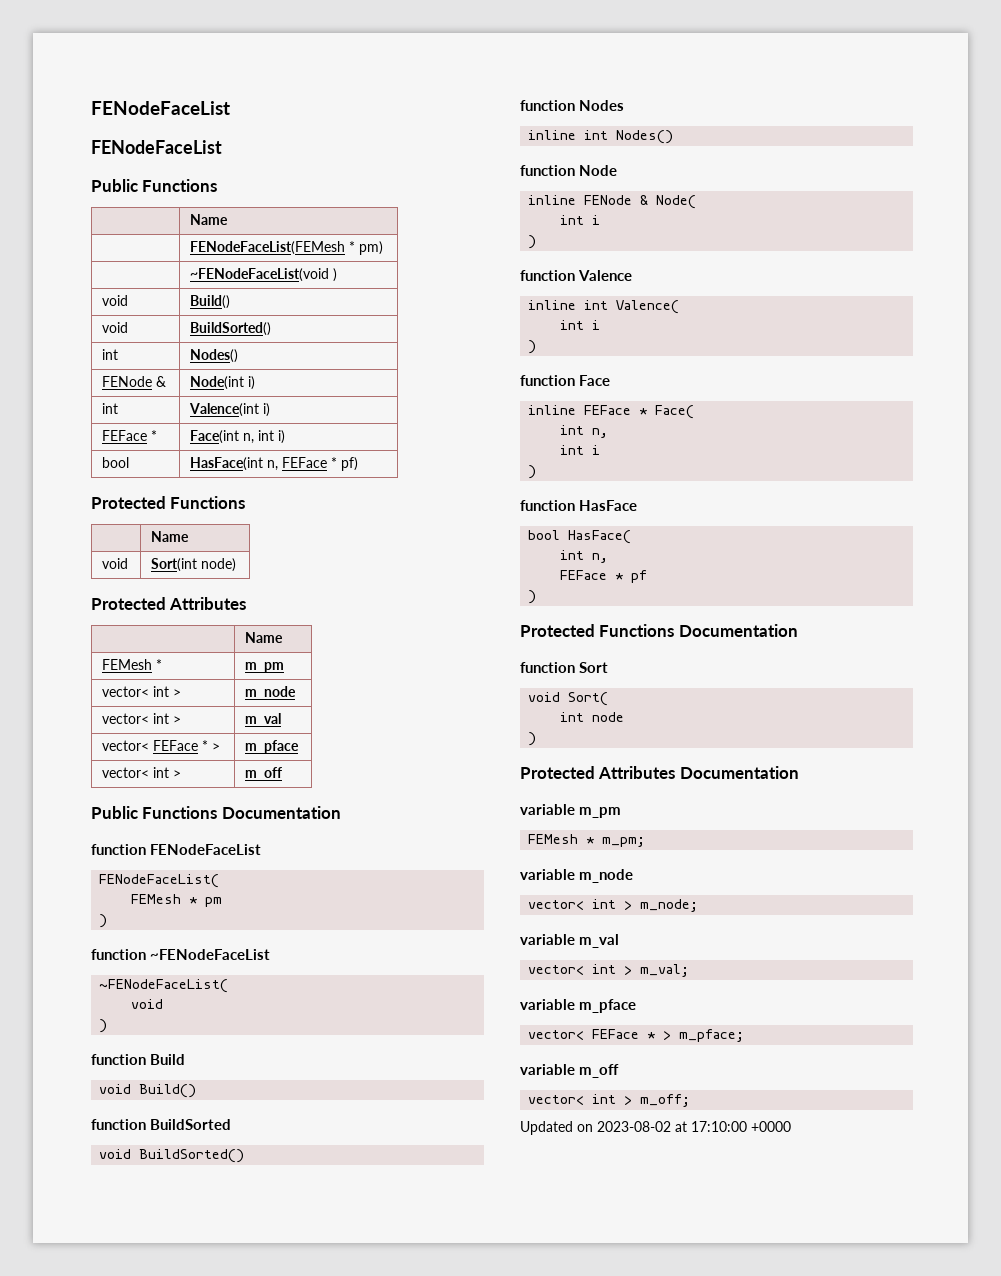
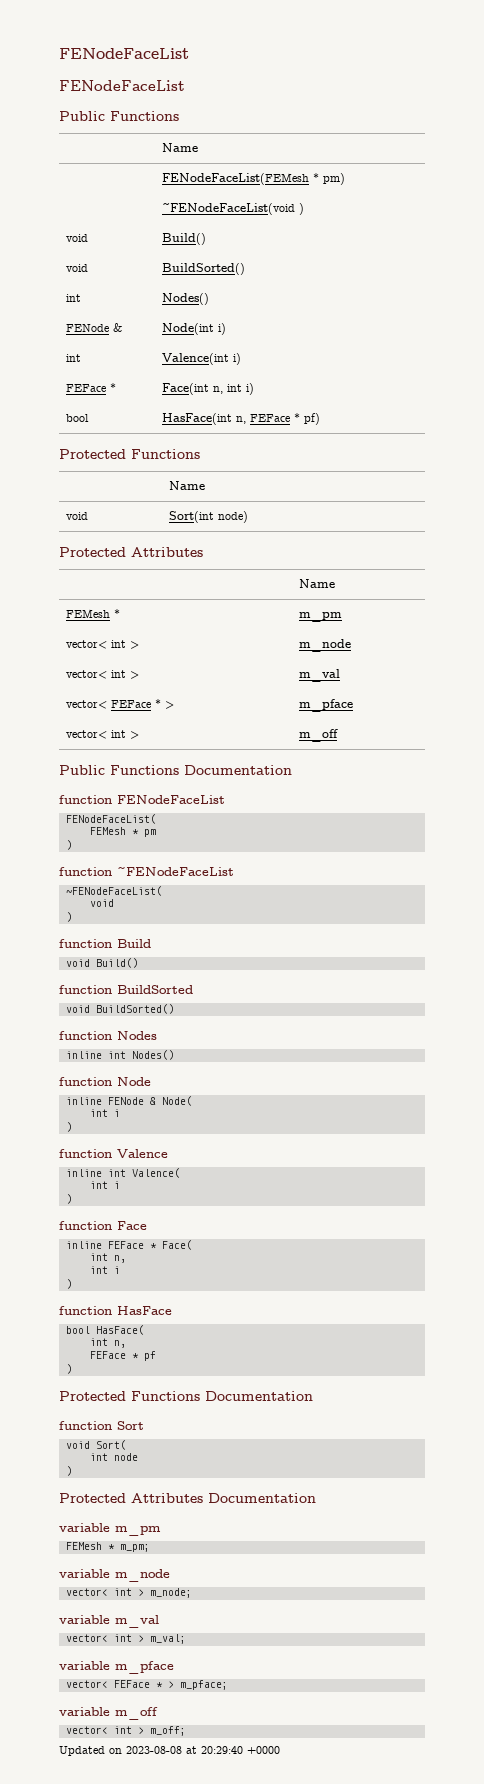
[597,1121,747,1132] 2023-08-02 at 17:10:00 -> [126,1746,243,1754] 2023-08-08 at 20:29:40

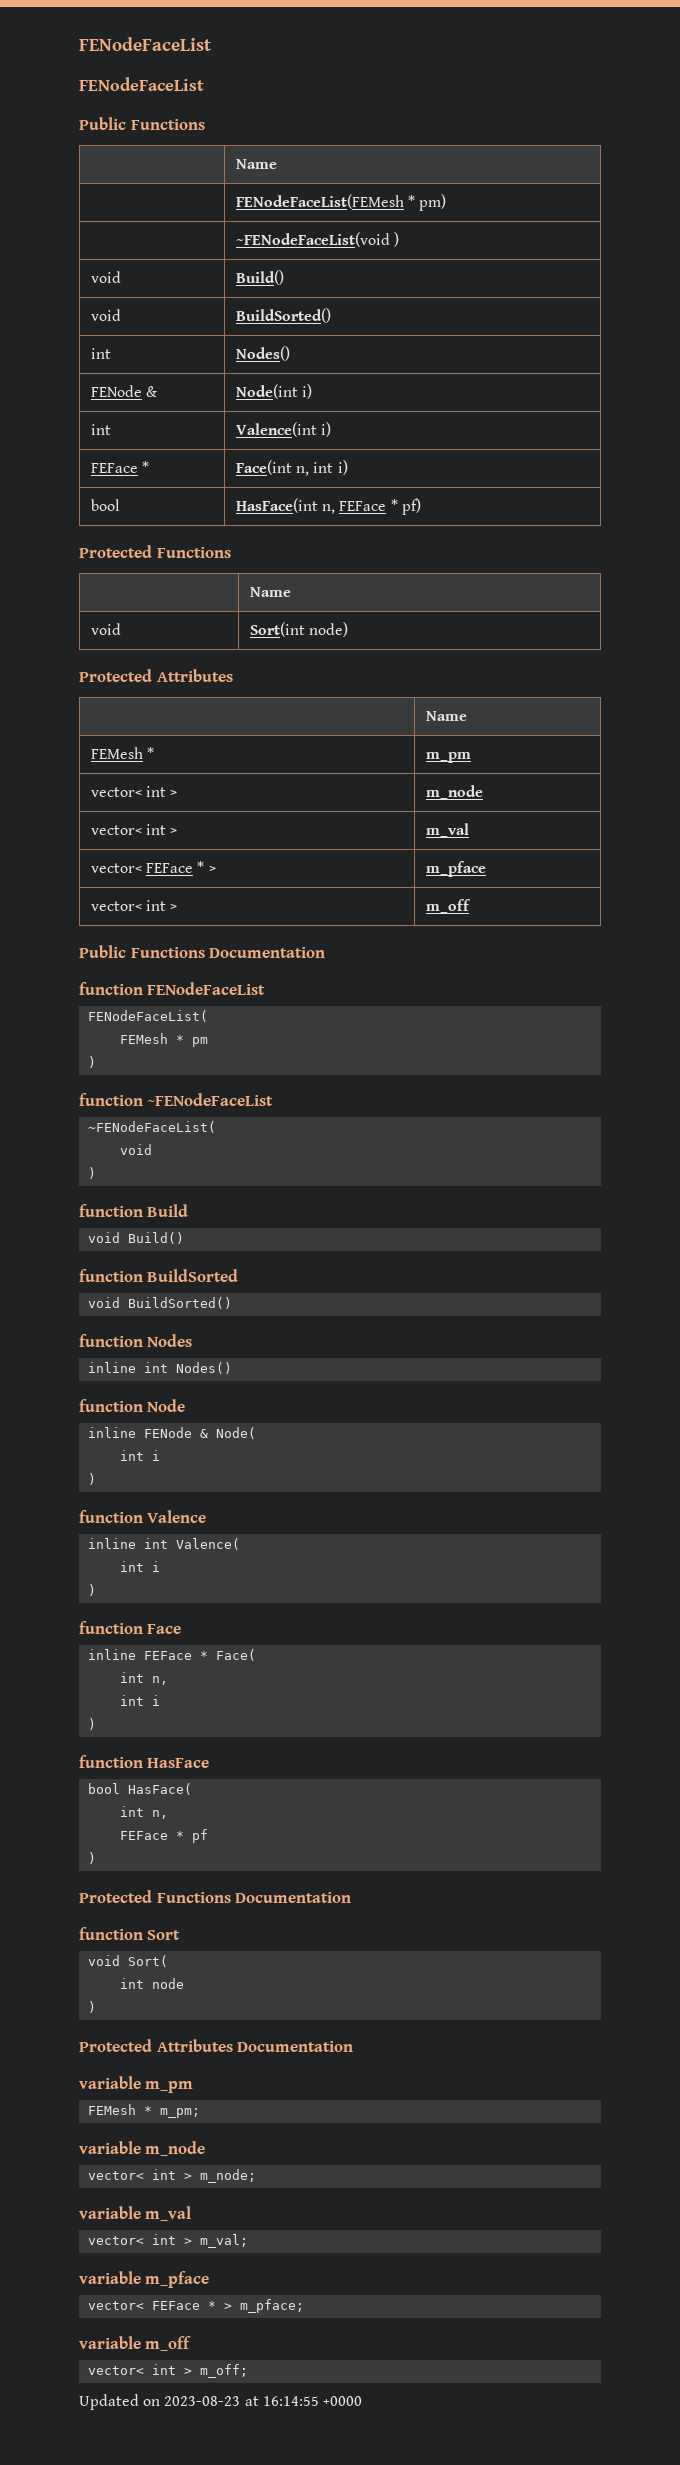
[126,1746,243,1754] 2023-08-08 at 20:29:40 -> [164,2396,319,2406] 2023-08-23 at 16:14:55

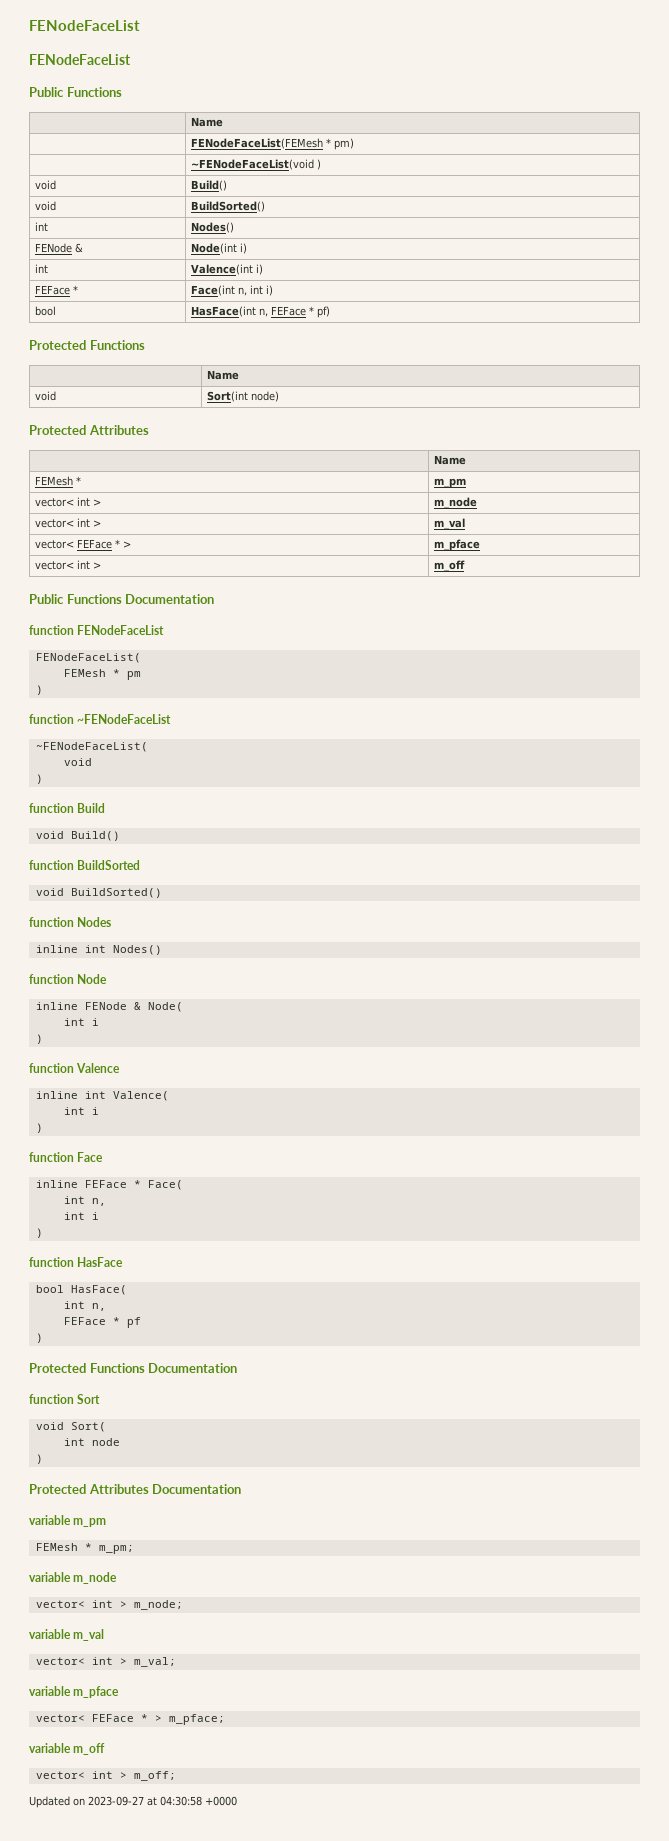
[164,2396,319,2406] 2023-08-23 at 16:14:55 -> [88,1796,202,1806] 2023-09-27 at 04:30:58

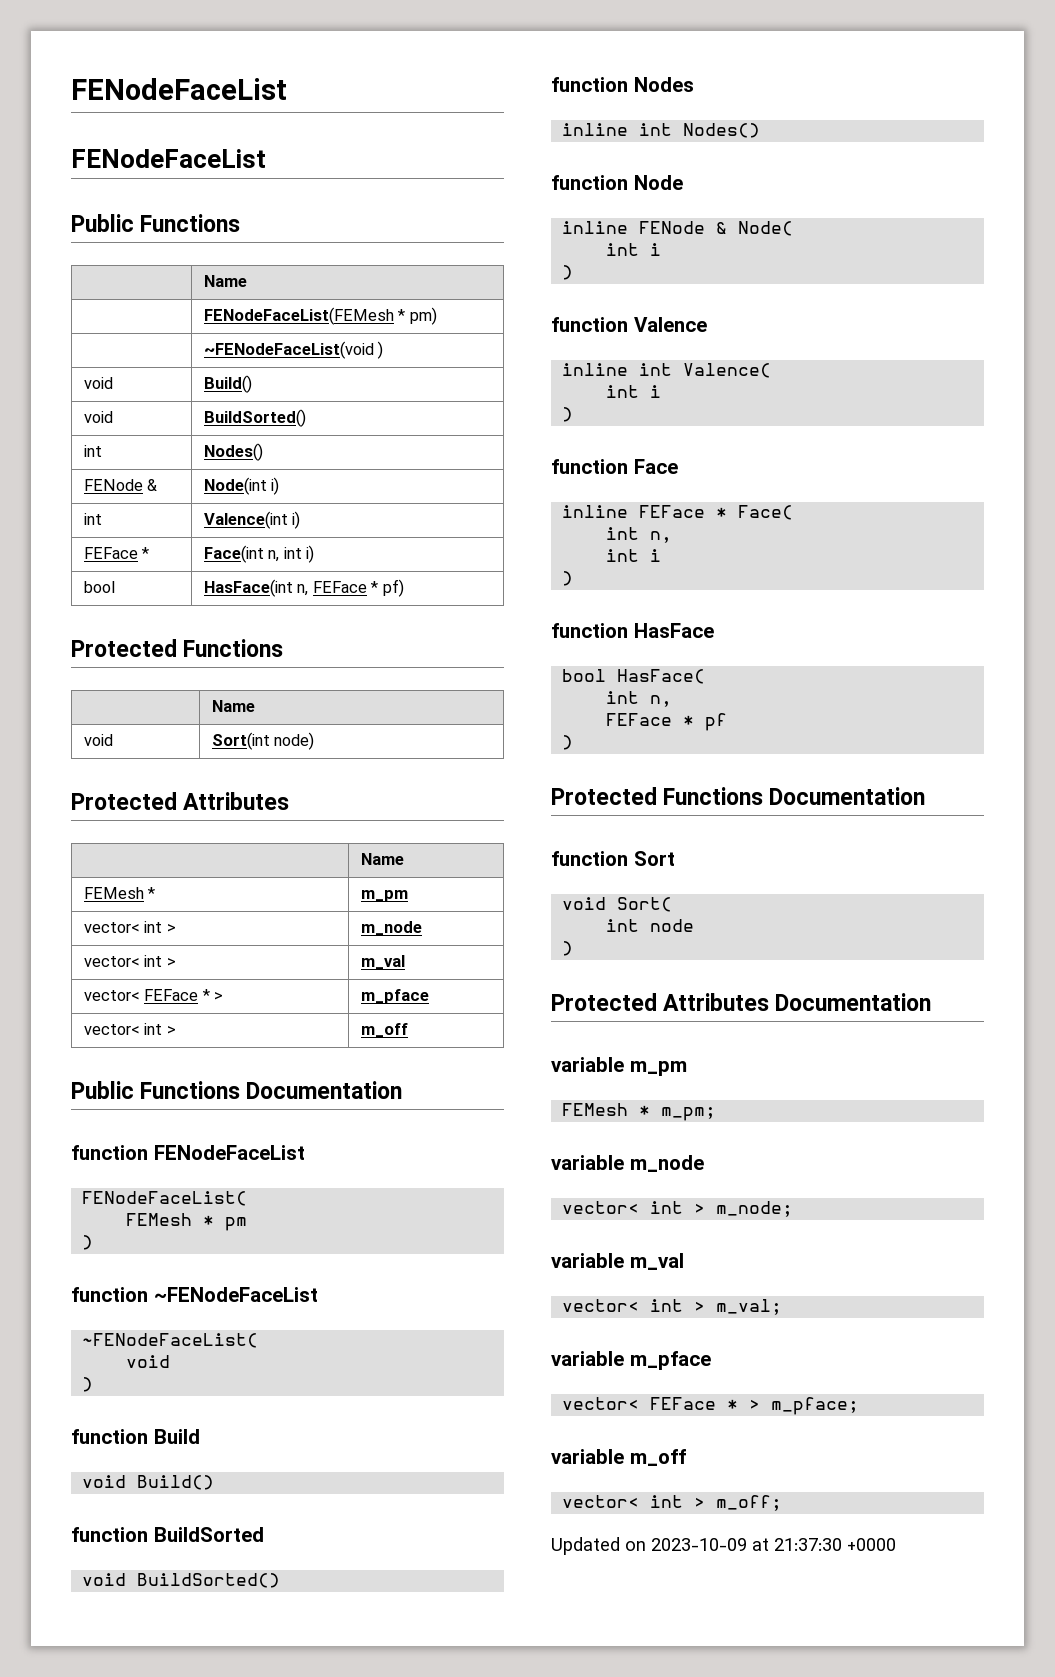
[88,1796,202,1806] 2023-09-27 at 04:30:58 -> [651,1538,842,1551] 2023-10-09 at 21:37:30

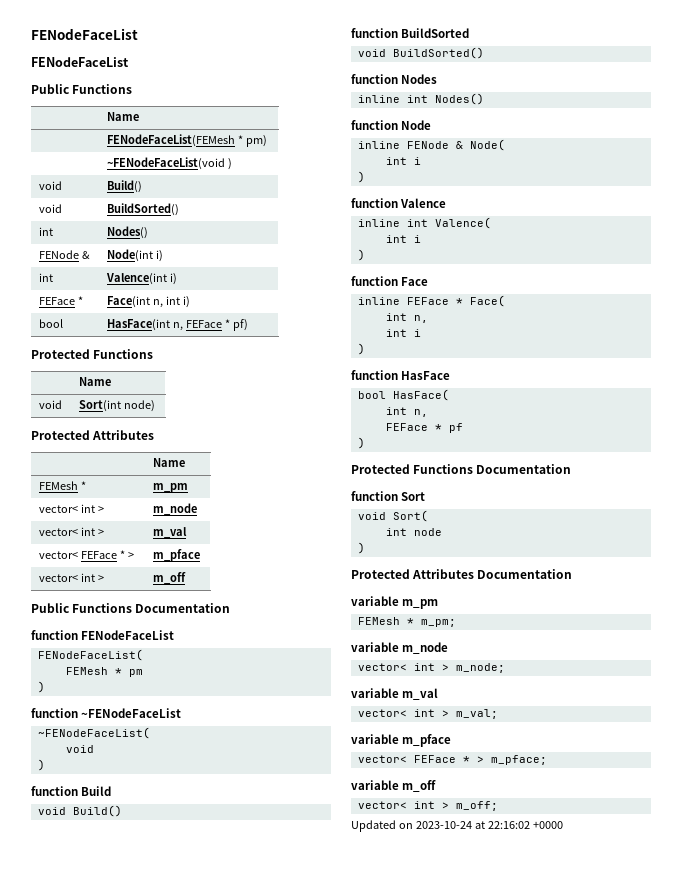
[651,1538,842,1551] 2023-10-09 at 21:37:30 -> [415,821,530,829] 2023-10-24 at 22:16:02

